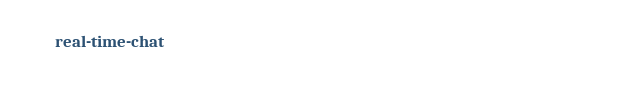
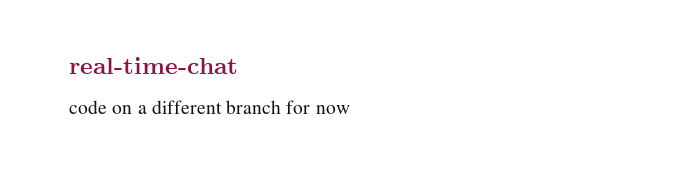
(165, 41) none -> [69,100,350,114] // code on a different branch for now

